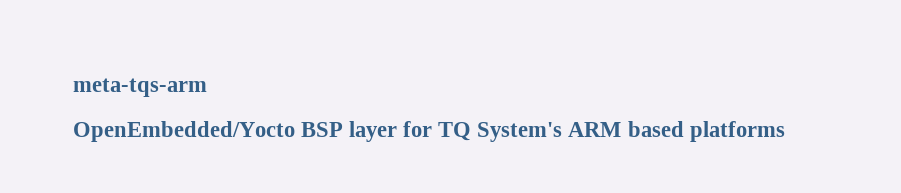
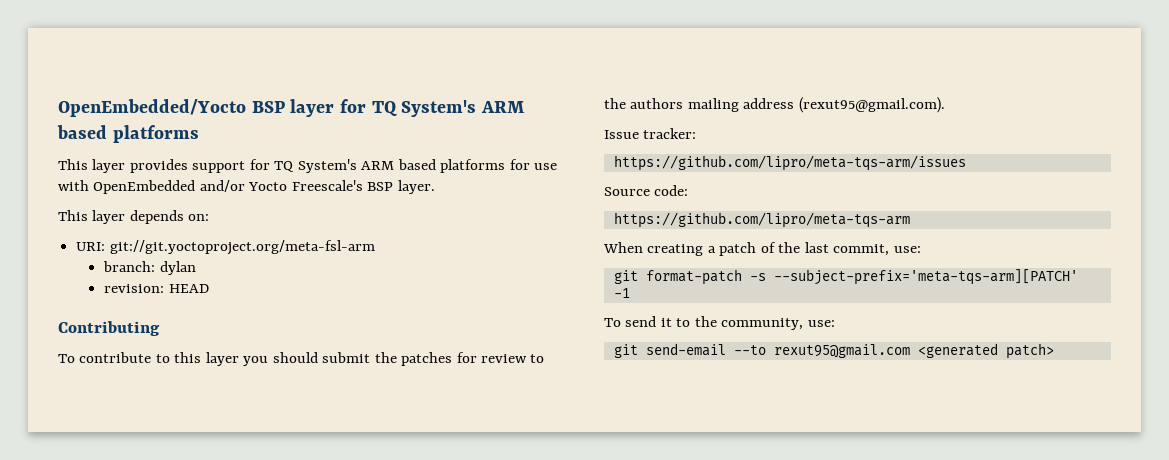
[73,78,207,97] meta-tqs-arm // -> (58, 108) none
(785, 131) none -> [58,159,558,173] [58,180,435,194] [58,210,210,224] [76,240,375,255] [103,261,196,275] [104,284,209,293] [58,321,160,336] [58,352,545,366] [604,97,945,113] [604,128,697,139] [613,155,966,171] [604,185,689,196] [613,212,910,228] [603,242,921,256] [613,269,1078,285] [613,288,630,298] [604,316,835,330] [613,343,1054,359] // This layer provides support for TQ System's ARM based platforms for use with OpenEmbedded and/or Yocto Freescale's BSP layer. // This layer depends on: // URI: git://git.yoctoproject.org/meta-fsl-arm // branch: dylan // revision: HEAD // Contributing // To contribute to this layer you should submit the patches for review to the authors mailing address (rexut95@gmail.com). // Issue tracker: // https://github.com/lipro/meta-tqs-arm/issues // Source code: // https://github.com/lipro/meta-tqs-arm // When creating a patch of the last commit, use: // git format-patch -s --subject-prefix='meta-tqs-arm][PATCH' -1 // To send it to the community, use: // git send-email --to rexut95@gmail.com <generated patch>

